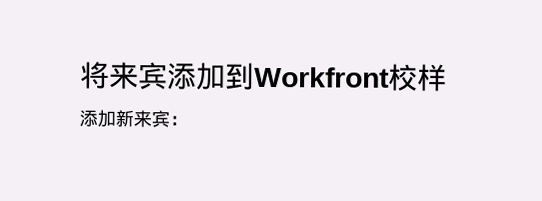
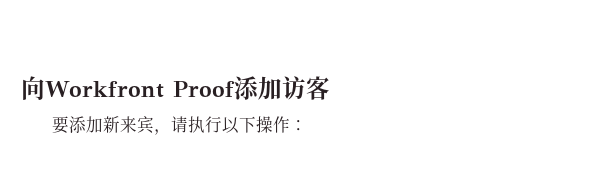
[80,61,447,92] [79,109,170,128] 将来宾添加到Workfront校样 // 添加新来宾 -> [21,76,330,100] [51,116,290,135] 向Workfront Proof添加访客 // 要添加新来宾，请执行以下操作

